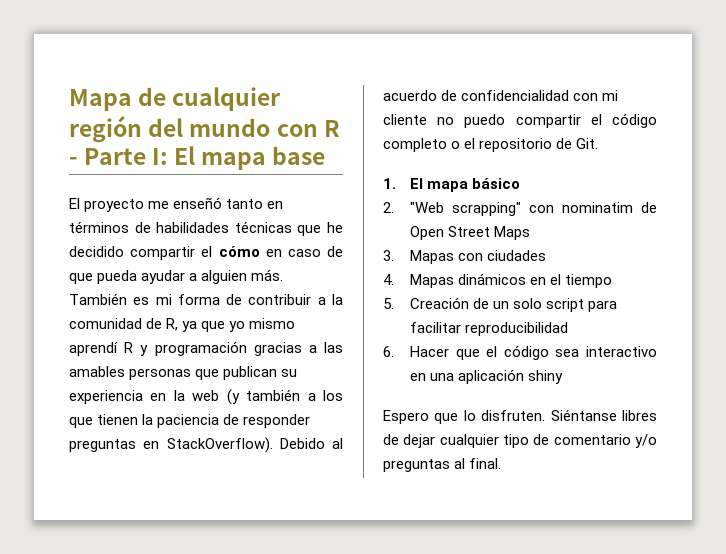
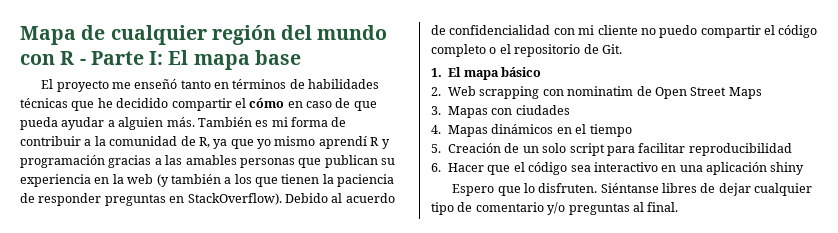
[409,202,521,216] "Web scrapping" -> [448,86,540,99] Web scrapping

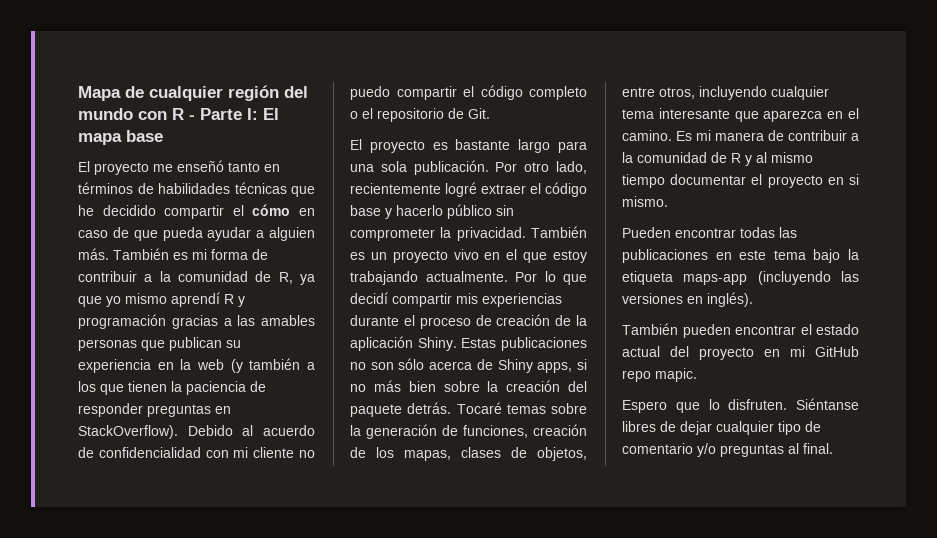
[431,67,541,80] [431,86,762,99] [431,105,570,118] [431,124,632,137] [431,143,792,156] [431,162,805,175] 1. El mapa básico // 2. Web scrapping con nominatim de Open Street Maps // 3. Mapas con ciudades // 4. Mapas dinámicos en el tiempo // 5. Creación de un solo script para facilitar reproducibilidad // 6. Hacer que el código sea interactivo en una aplicación shiny -> [350,139,587,153] [350,160,587,175] [350,182,587,197] [350,204,514,219] [350,226,587,241] [350,249,587,263] [350,271,587,285] [350,292,562,307] [350,314,587,329] [350,336,587,351] [350,358,587,373] [350,380,587,392] [350,402,587,417] [350,424,587,439] [350,447,587,461] [622,86,829,100] [622,108,859,122] [622,130,859,141] [622,152,813,166] [622,174,859,188] [622,196,668,207] [622,227,797,238] [622,249,859,263] [622,271,859,285] [622,292,753,307] [622,323,859,338] [622,346,859,360] [622,368,697,382] El proyecto es bastante largo para una sola publicación. Por otro lado, recientemente logré extraer el código base y hacerlo público sin comprometer la privacidad. También es un proyecto vivo en el que estoy trabajando actualmente. Por lo que decidí compartir mis experiencias durante el proceso de creación de la aplicación Shiny. Estas publicaciones no son sólo acerca de Shiny apps, si no más bien sobre la creación del paquete detrás. Tocaré temas sobre la generación de funciones, creación de los mapas, clases de objetos, entre otros, incluyendo cualquier tema interesante que aparezca en el camino. Es mi manera de contribuir a la comunidad de R y al mismo tiempo documentar el proyecto en si mismo. // Pueden encontrar todas las publicaciones en este tema bajo la etiqueta maps-app (incluyendo las versiones en inglés). // También pueden encontrar el estado actual del proyecto en mi GitHub repo mapic.

